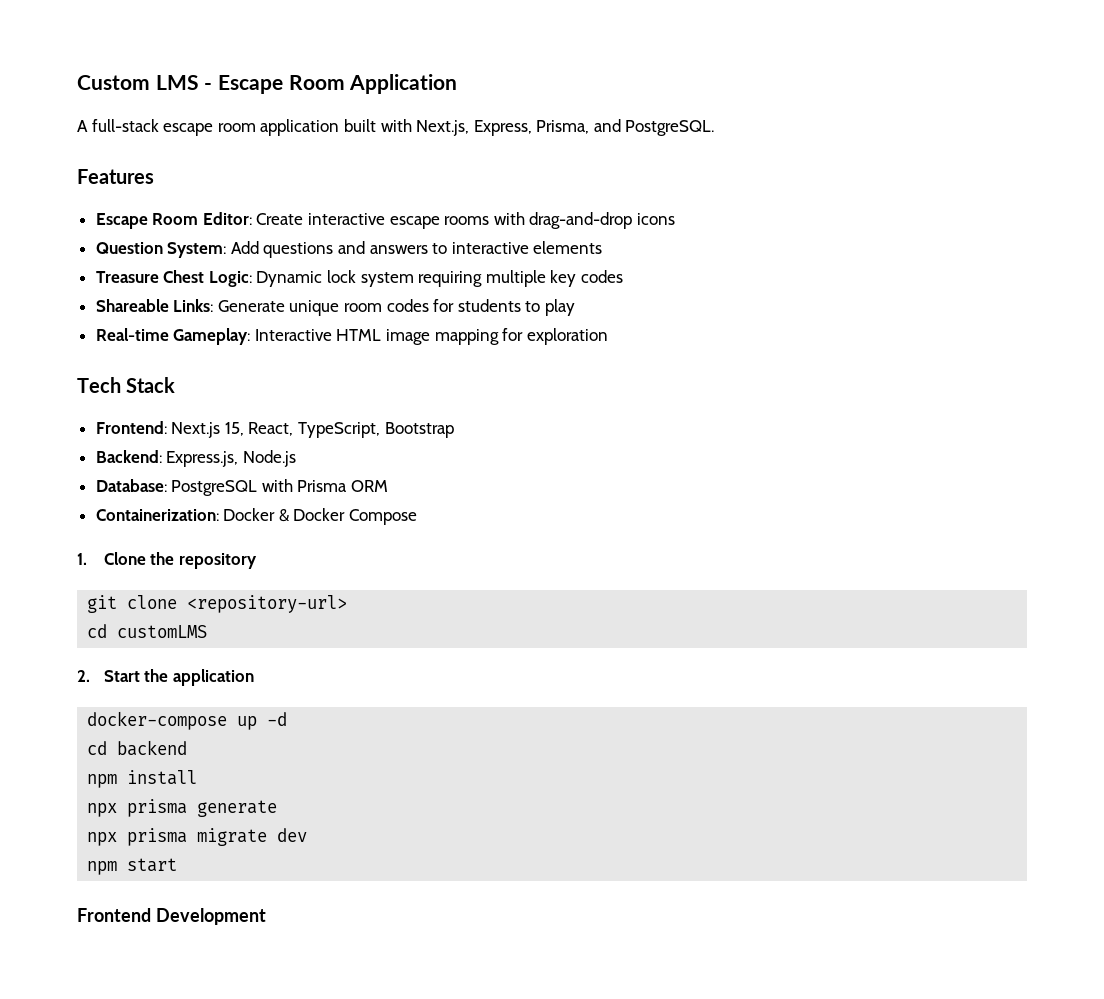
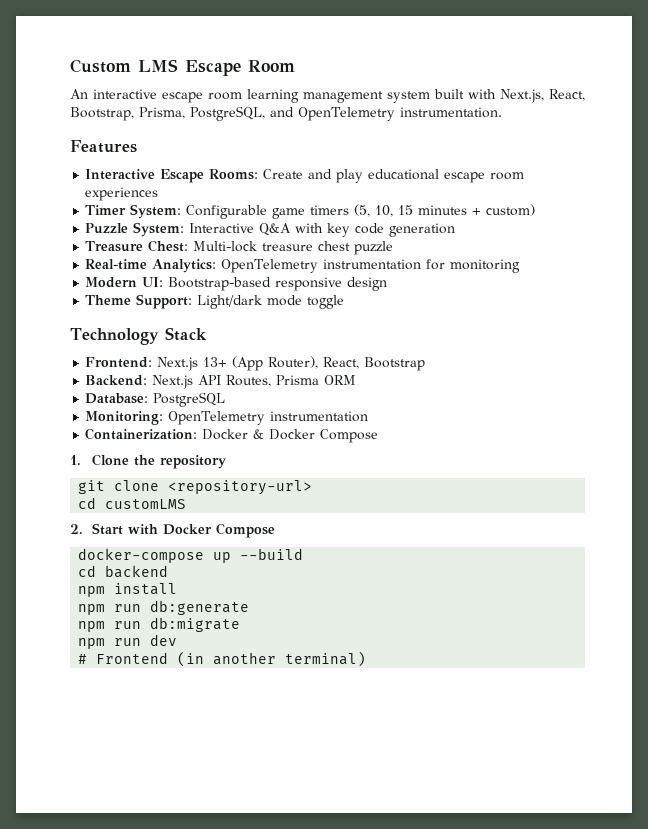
[204,74,458,94] [77,119,715,136] [77,169,154,184] [95,212,676,229] [95,241,603,258] [95,270,624,287] [95,299,576,316] [95,328,608,345] [77,377,176,393] [95,421,454,438] [95,450,296,467] - Escape Room Application // A full-stack escape room application built with Next.js, Express, Prisma, and PostgreSQL. // Features // Escape Room Editor: Create interactive escape rooms with drag-and-drop icons // Question System: Add questions and answers to interactive elements // Treasure Chest Logic: Dynamic lock system requiring multiple key codes // Shareable Links: Generate unique room codes for students to play // Real-time Gameplay: Interactive HTML image mapping for exploration // Tech Stack // Frontend: Next.js 15, React, TypeScript, Bootstrap // Backend: Express.js, Node.js -> [185,60,295,76] [70,89,585,103] [70,106,502,121] [70,140,137,153] [85,169,525,183] [85,187,159,201] [85,204,536,219] [85,222,456,237] [85,240,394,255] [85,259,521,273] [85,277,388,291] [85,294,345,309] [70,327,207,345] [85,356,426,371] [85,375,357,389] Escape Room // An interactive escape room learning management system built with Next.js, React, Bootstrap, Prisma, PostgreSQL, and OpenTelemetry instrumentation. // Features // Interactive Escape Rooms: Create and play educational escape room experiences // Timer System: Configurable game timers (5, 10, 15 minutes + custom) // Puzzle System: Interactive Q&A with key code generation // Treasure Chest: Multi-lock treasure chest puzzle // Real-time Analytics: OpenTelemetry instrumentation for monitoring // Modern UI: Bootstrap-based responsive design // Theme Support: Light/dark mode toggle // Technology Stack // Frontend: Next.js 13+ (App Router), React, Bootstrap // Backend: Next.js API Routes, Prisma ORM
[261,479,389,492] with Prisma ORM -> [85,411,369,425] // Monitoring: OpenTelemetry instrumentation
[144,669,254,686] the application -> [127,523,275,538] with Docker Compose
[267,712,288,726] -d -> [240,548,304,560] --build
[87,799,278,817] [87,828,308,846] [87,858,178,875] [77,908,266,925] npx prisma generate // npx prisma migrate dev // npm start // Frontend Development -> [78,600,250,615] [78,617,241,632] [78,634,178,649] [78,651,367,667] npm run db:generate // npm run db:migrate // npm run dev // # Frontend (in another terminal)

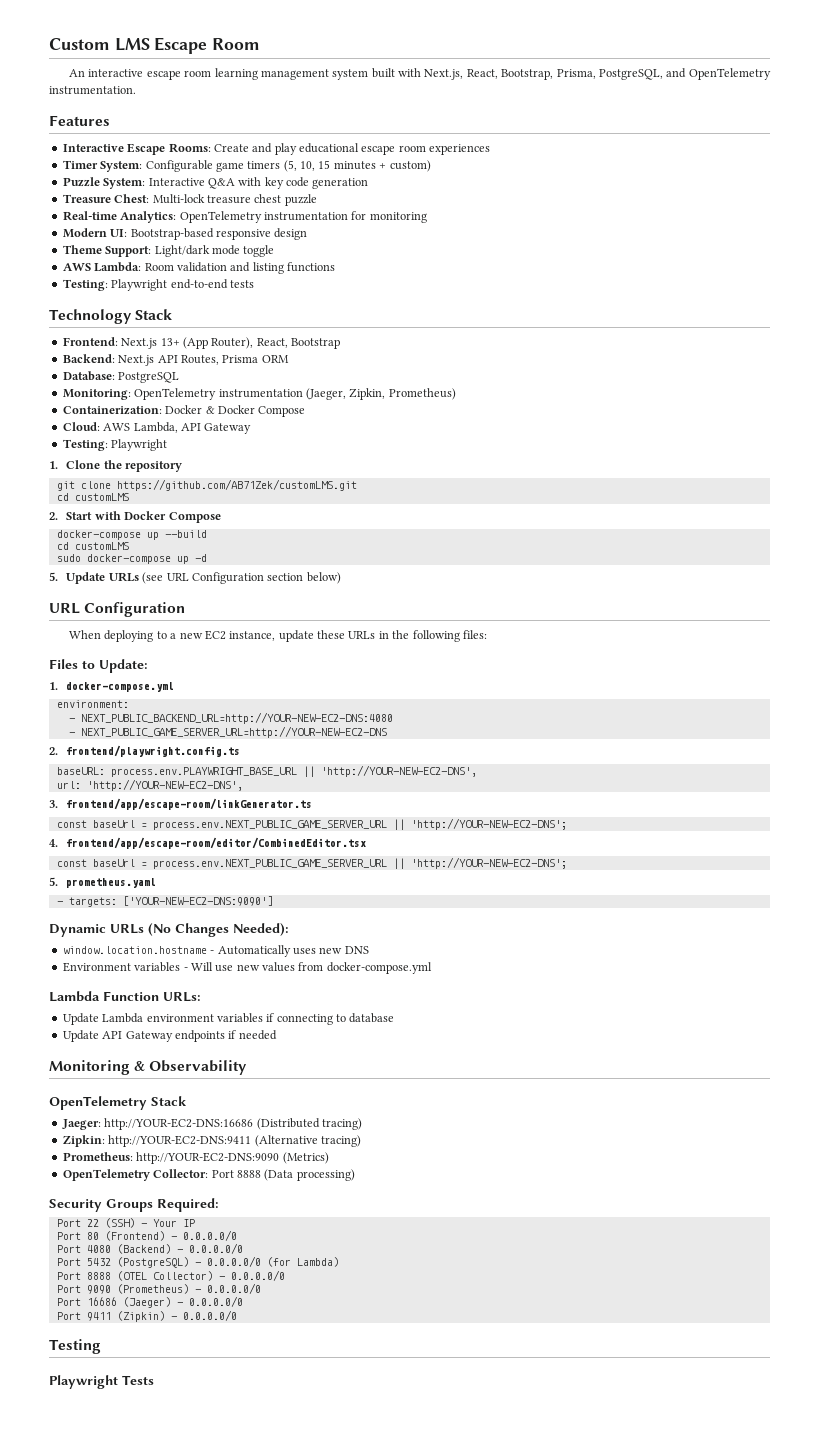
(345, 302) none -> [62,262,335,274] [62,279,254,291] // AWS Lambda: Room validation and listing functions // Testing: Playwright end-to-end tests
(369, 416) none -> [305,388,456,400] (Jaeger, Zipkin, Prometheus)
(379, 436) none -> [62,422,252,434] [62,439,168,451] // Cloud: AWS Lambda, API Gateway // Testing: Playwright
[168,480,313,495] <repository-url> -> [116,479,357,491] https://github.com/AB71Zek/customLMS.git
[105,565,169,578] [78,583,178,597] [78,600,250,615] [78,617,241,632] [78,634,178,649] [78,651,367,667] backend // npm install // npm run db:generate // npm run db:migrate // npm run dev // # Frontend (in another terminal) -> [74,542,129,550] [56,554,207,564] [49,572,341,584] [49,602,186,617] [69,630,487,642] [49,659,148,673] [49,682,175,692] [56,700,129,708] [68,712,393,724] [68,726,387,738] [49,745,241,757] [56,765,477,777] [56,779,243,791] [49,798,313,810] [56,818,567,830] [49,837,367,849] [56,857,567,869] [49,877,157,888] [56,896,273,907] [49,923,289,937] [62,945,369,957] [62,962,432,974] [49,991,201,1002] [62,1013,395,1025] [62,1030,277,1042] [49,1060,248,1075] [49,1096,187,1110] [61,1118,362,1130] [62,1135,361,1147] [62,1152,329,1164] [62,1169,355,1181] [49,1198,219,1212] [56,1218,195,1228] [56,1230,237,1241] [56,1243,243,1254] [56,1256,339,1268] [56,1270,285,1281] [56,1283,261,1294] [56,1296,243,1308] [56,1310,237,1322] [49,1339,101,1354] [49,1375,154,1389] customLMS // sudo docker-compose up -d // 5. Update URLs (see URL Configuration section below) // URL Configuration // When deploying to a new EC2 instance, update these URLs in the following files: // Files to Update: // 1. docker-compose.yml // environment: // - NEXT_PUBLIC_BACKEND_URL=http://YOUR-NEW-EC2-DNS:4080 // - NEXT_PUBLIC_GAME_SERVER_URL=http://YOUR-NEW-EC2-DNS // 2. frontend/playwright.config.ts // baseURL: process.env.PLAYWRIGHT_BASE_URL || 'http://YOUR-NEW-EC2-DNS', // url: 'http://YOUR-NEW-EC2-DNS', // 3. frontend/app/escape-room/linkGenerator.ts // const baseUrl = process.env.NEXT_PUBLIC_GAME_SERVER_URL || 'http://YOUR-NEW-EC2-DNS'; // 4. frontend/app/escape-room/editor/CombinedEditor.tsx // const baseUrl = process.env.NEXT_PUBLIC_GAME_SERVER_URL || 'http://YOUR-NEW-EC2-DNS'; // 5. prometheus.yaml // - targets: ['YOUR-NEW-EC2-DNS:9090'] // Dynamic URLs (No Changes Needed): // window.location.hostname - Automatically uses new DNS // Environment variables - Will use new values from docker-compose.yml // Lambda Function URLs: // Update Lambda environment variables if connecting to database // Update API Gateway endpoints if needed // Monitoring & Observability // OpenTelemetry Stack // Jaeger: http://YOUR-EC2-DNS:16686 (Distributed tracing) // Zipkin: http://YOUR-EC2-DNS:9411 (Alternative tracing) // Prometheus: http://YOUR-EC2-DNS:9090 (Metrics) // OpenTelemetry Collector: Port 8888 (Data processing) // Security Groups Required: // Port 22 (SSH) - Your IP // Port 80 (Frontend) - 0.0.0.0/0 // Port 4080 (Backend) - 0.0.0.0/0 // Port 5432 (PostgreSQL) - 0.0.0.0/0 (for Lambda) // Port 8888 (OTEL Collector) - 0.0.0.0/0 // Port 9090 (Prometheus) - 0.0.0.0/0 // Port 16686 (Jaeger) - 0.0.0.0/0 // Port 9411 (Zipkin) - 0.0.0.0/0 // Testing // Playwright Tests

